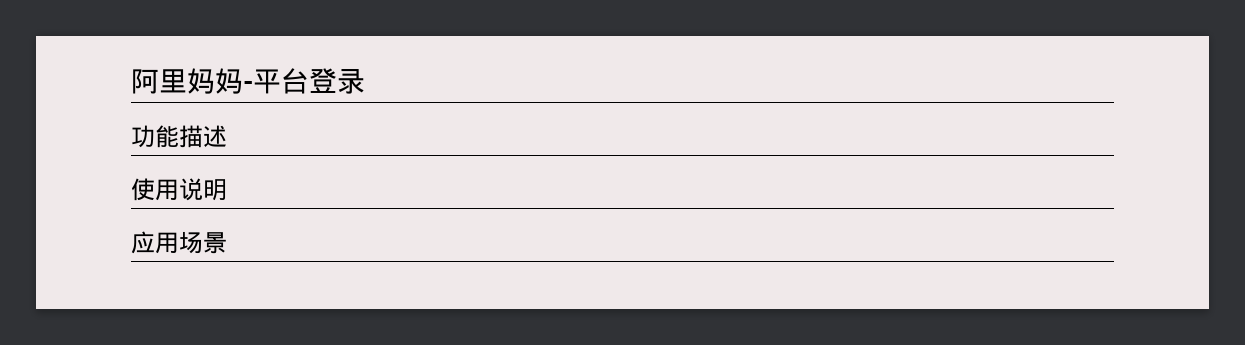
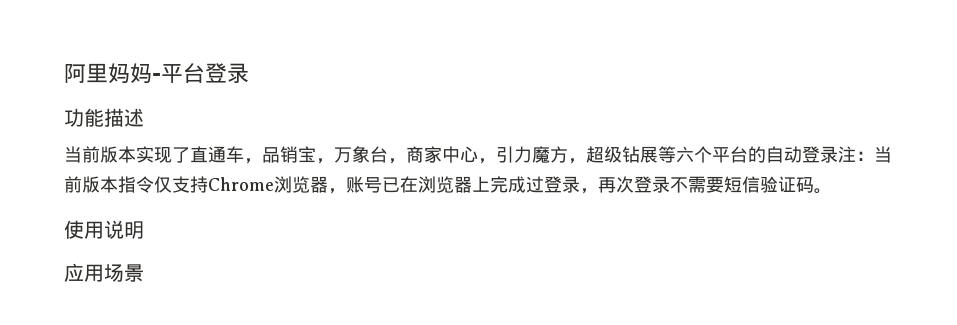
(227, 136) none -> [64,146,892,164] [64,176,832,194] // 当前版本实现了直通车，品销宝，万象台，商家中心，引力魔方，超级钻展等六个平台的自动登录注：当前版本指令仅支持Chrome浏览器，账号已在浏览器上完成过登录，再次登录不需要短信验证码。

